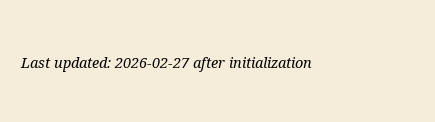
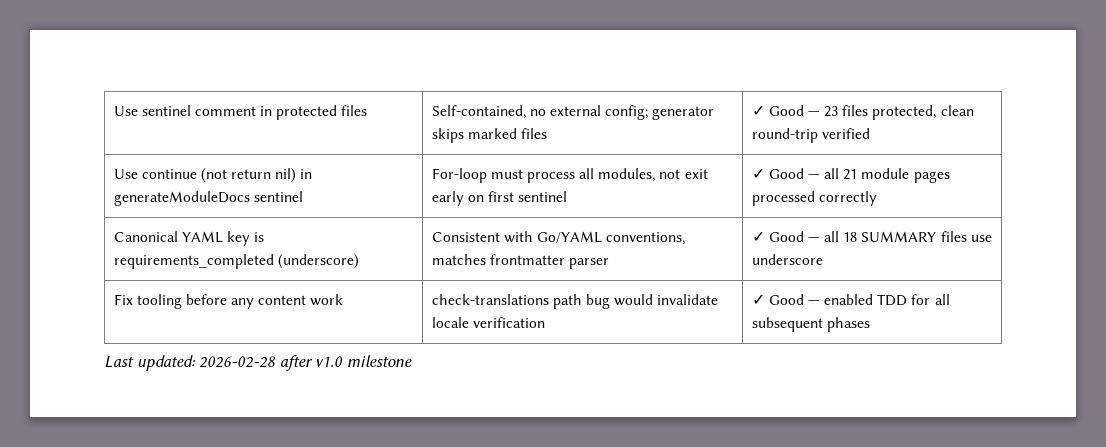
[20,57,312,72] Last updated: 2026-02-27 after initialization -> [113,105,368,120] [431,105,715,120] [431,128,547,143] [751,105,974,120] [751,128,870,143] [113,168,313,183] [113,191,303,206] [431,168,708,183] [431,191,568,206] [751,168,950,183] [751,191,877,206] [113,231,265,246] [113,254,359,269] [431,231,686,245] [431,254,609,269] [751,231,992,242] [751,254,823,265] [113,294,344,309] [431,294,719,309] [431,317,545,328] [751,294,950,306] [751,317,870,332] [104,355,412,371] Use sentinel comment in protected files | Self-contained, no external config; generator skips marked files | ✓ Good — 23 files protected, clean round-trip verified // Use continue (not return nil) in generateModuleDocs sentinel | For-loop must process all modules, not exit early on first sentinel | ✓ Good — all 21 module pages processed correctly // Canonical YAML key is requirements_completed (underscore) | Consistent with Go/YAML conventions, matches frontmatter parser | ✓ Good — all 18 SUMMARY files use underscore // Fix tooling before any content work | check-translations path bug would invalidate locale verification | ✓ Good — enabled TDD for all subsequent phases // Last updated: 2026-02-28 after v1.0 milestone

